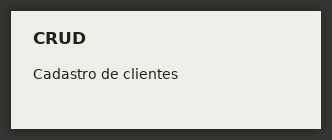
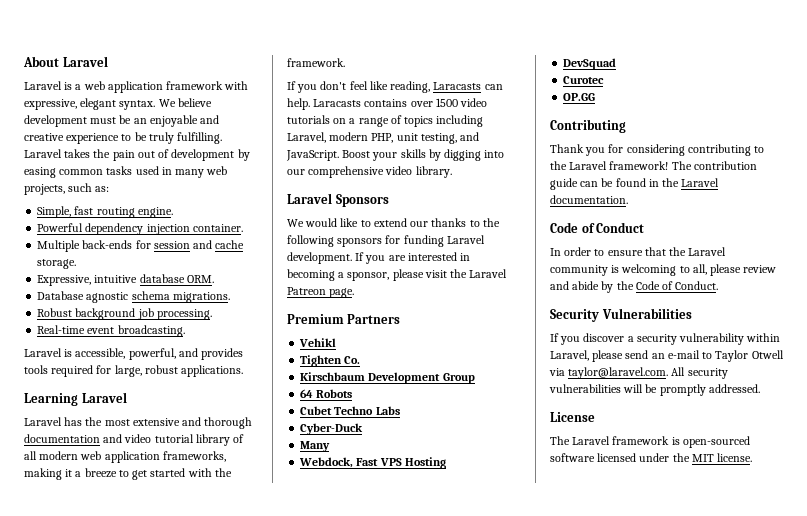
[33,32,86,44] [33,68,178,79] CRUD // Cadastro de clientes -> [23,56,108,67] [24,81,249,93] [24,98,212,110] [24,115,220,127] [24,132,223,144] [24,149,250,161] [24,166,228,178] [24,183,110,195] [37,206,173,218] [37,223,243,235] [37,240,245,252] [37,259,77,269] [37,274,214,286] [37,291,230,303] [37,308,212,320] [37,325,185,337] [24,348,244,360] [24,365,244,377] [24,392,127,406] [24,417,253,429] [24,434,245,446] [24,451,226,463] [24,468,232,480] [287,58,345,67] [287,81,503,93] [287,98,488,110] [287,115,484,127] [287,132,480,144] [286,149,505,161] [287,166,452,178] [287,193,389,207] [287,218,500,227] [287,235,485,247] [287,252,471,264] [287,269,508,281] [287,287,355,298] [287,314,401,324] [299,338,337,347] [300,355,361,367] [300,372,475,384] [300,389,353,398] [300,406,400,415] [300,423,364,435] [300,441,331,452] [299,457,446,469] [563,58,617,70] [563,76,605,84] [563,93,596,101] [550,119,626,133] [550,144,765,156] [550,161,757,170] [550,178,720,190] [550,195,628,204] [550,222,645,233] [550,247,727,256] [550,264,777,276] [550,281,719,293] [550,308,692,322] [550,333,781,345] [550,350,784,362] [549,367,728,379] [549,384,760,396] [550,412,595,422] [550,436,750,448] [550,453,753,462] About Laravel // Laravel is a web application framework with expressive, elegant syntax. We believe development must be an enjoyable and creative experience to be truly fulfilling. Laravel takes the pain out of development by easing common tasks used in many web projects, such as: // Simple, fast routing engine. // Powerful dependency injection container. // Multiple back-ends for session and cache storage. // Expressive, intuitive database ORM. // Database agnostic schema migrations. // Robust background job processing. // Real-time event broadcasting. // Laravel is accessible, powerful, and provides tools required for large, robust applications. // Learning Laravel // Laravel has the most extensive and thorough documentation and video tutorial library of all modern web application frameworks, making it a breeze to get started with the framework. // If you don't feel like reading, Laracasts can help. Laracasts contains over 1500 video tutorials on a range of topics including Laravel, modern PHP, unit testing, and JavaScript. Boost your skills by digging into our comprehensive video library. // Laravel Sponsors // We would like to extend our thanks to the following sponsors for funding Laravel development. If you are interested in becoming a sponsor, please visit the Laravel Patreon page. // Premium Partners // Vehikl // Tighten Co. // Kirschbaum Development Group // 64 Robots // Cubet Techno Labs // Cyber-Duck // Many // Webdock, Fast VPS Hosting // DevSquad // Curotec // OP.GG // Contributing // Thank you for considering contributing to the Laravel framework! The contribution guide can be found in the Laravel documentation. // Code of Conduct // In order to ensure that the Laravel community is welcoming to all, please review and abide by the Code of Conduct. // Security Vulnerabilities // If you discover a security vulnerability within Laravel, please send an e-mail to Taylor Otwell via taylor@laravel.com. All security vulnerabilities will be promptly addressed. // License // The Laravel framework is open-sourced software licensed under the MIT license.

